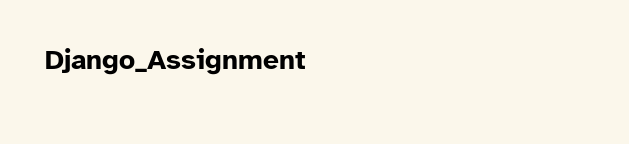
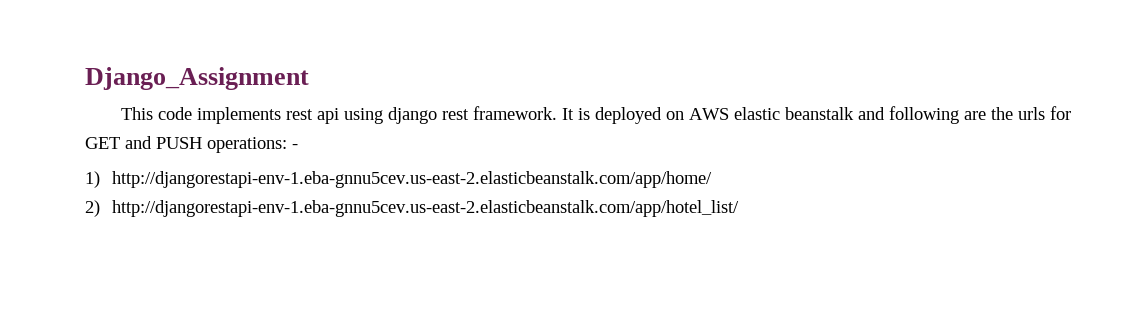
(306, 61) none -> [121,106,1072,124] [85,136,298,153] [85,171,713,188] [85,200,740,217] // This code implements rest api using django rest framework. It is deployed on AWS elastic beanstalk and following are the urls for GET and PUSH operations: - // 1) http://djangorestapi-env-1.eba-gnnu5cev.us-east-2.elasticbeanstalk.com/app/home/ // 2) http://djangorestapi-env-1.eba-gnnu5cev.us-east-2.elasticbeanstalk.com/app/hotel_list/

